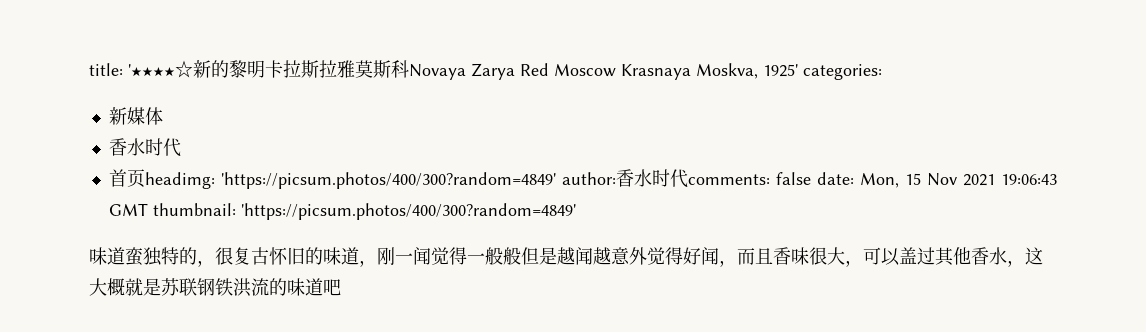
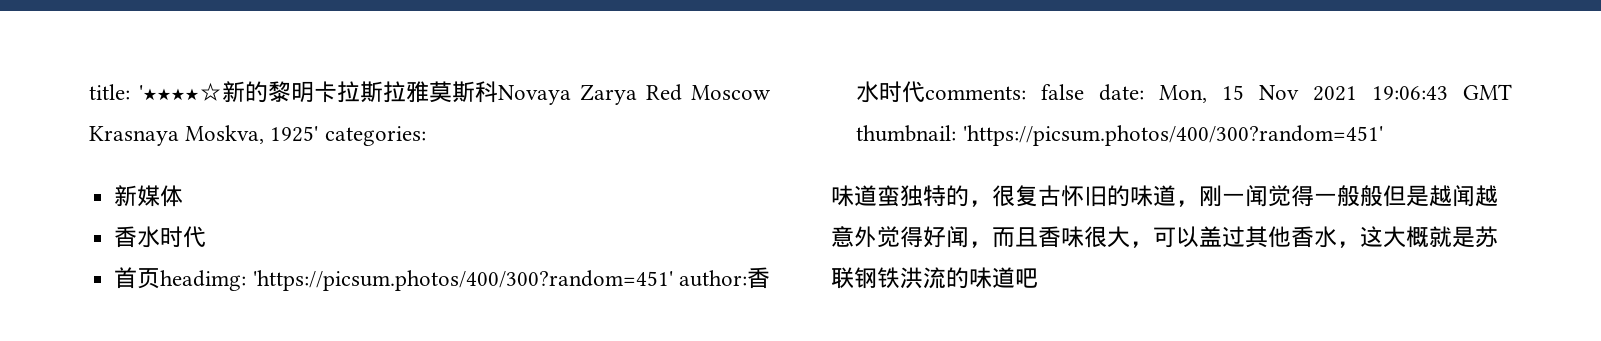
[220,172,556,189] 'https://picsum.photos/400/300?random=4849' -> [252,270,673,291] 'https://picsum.photos/400/300?random=451'
[240,203,576,220] 'https://picsum.photos/400/300?random=4849' -> [962,125,1383,146] 'https://picsum.photos/400/300?random=451'

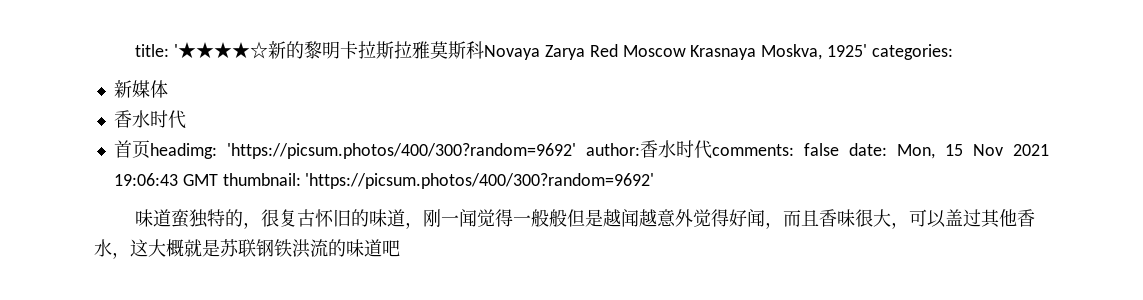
[252,270,673,291] 'https://picsum.photos/400/300?random=451' -> [226,143,576,159] 'https://picsum.photos/400/300?random=9692'
[962,125,1383,146] 'https://picsum.photos/400/300?random=451' -> [305,173,655,189] 'https://picsum.photos/400/300?random=9692'

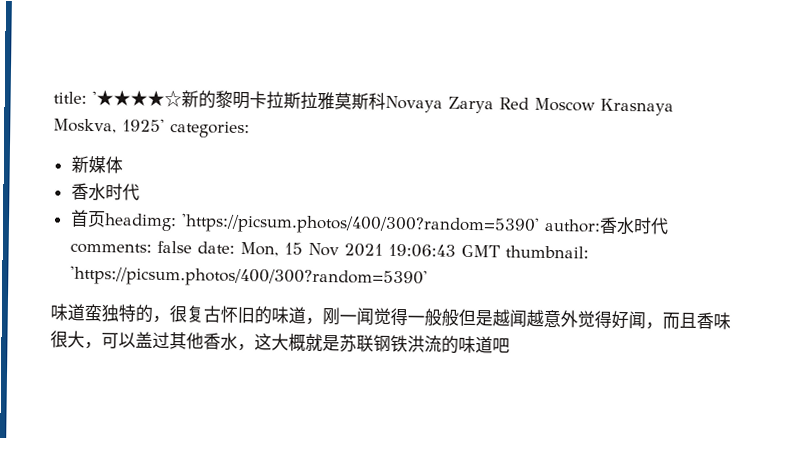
[226,143,576,159] 'https://picsum.photos/400/300?random=9692' -> [180,213,540,236] 'https://picsum.photos/400/300?random=5390'
[305,173,655,189] 'https://picsum.photos/400/300?random=9692' -> [69,265,428,289] 'https://picsum.photos/400/300?random=5390'

